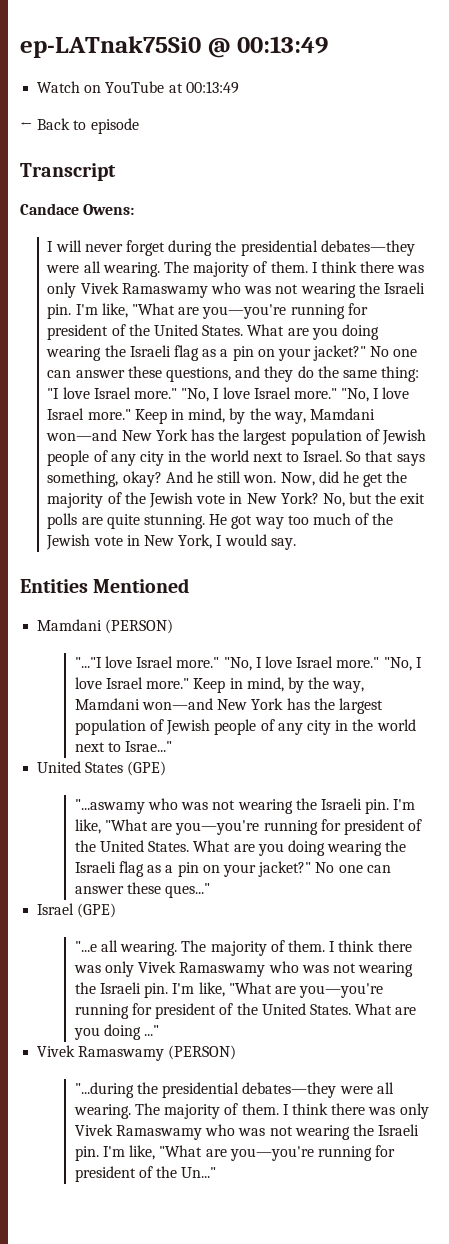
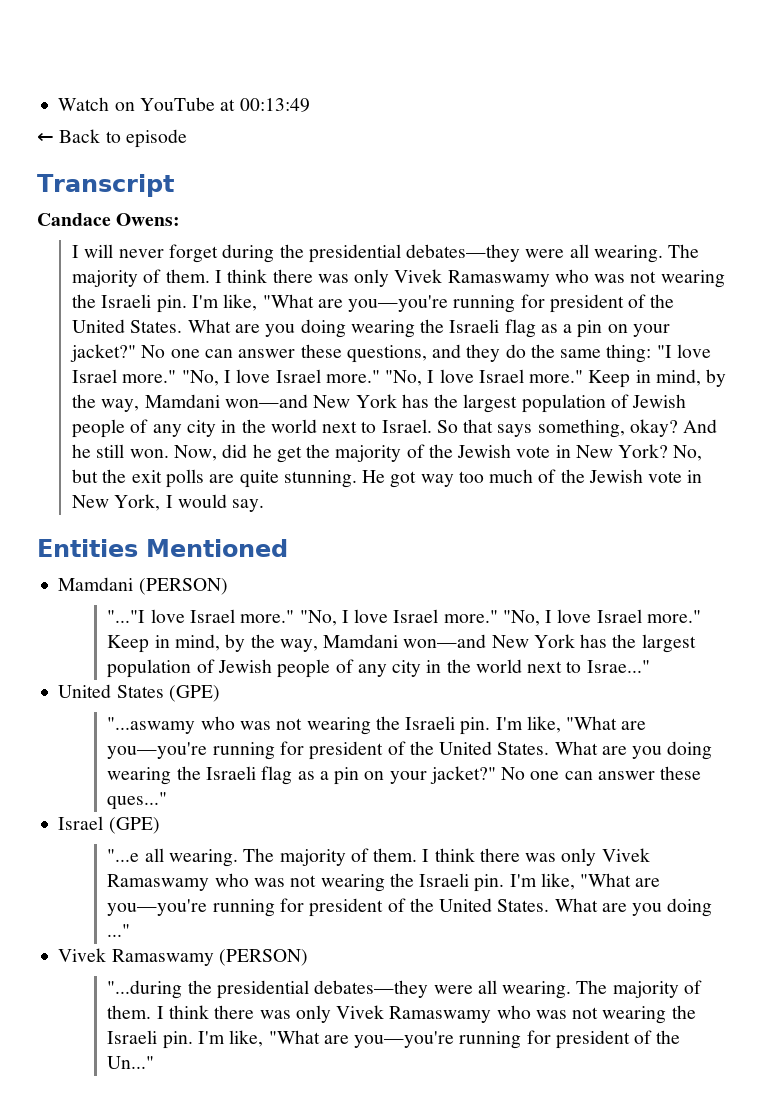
[20,36,329,58] ep-LATnak75Si0 @ 00:13:49 // -> (58, 104) none

